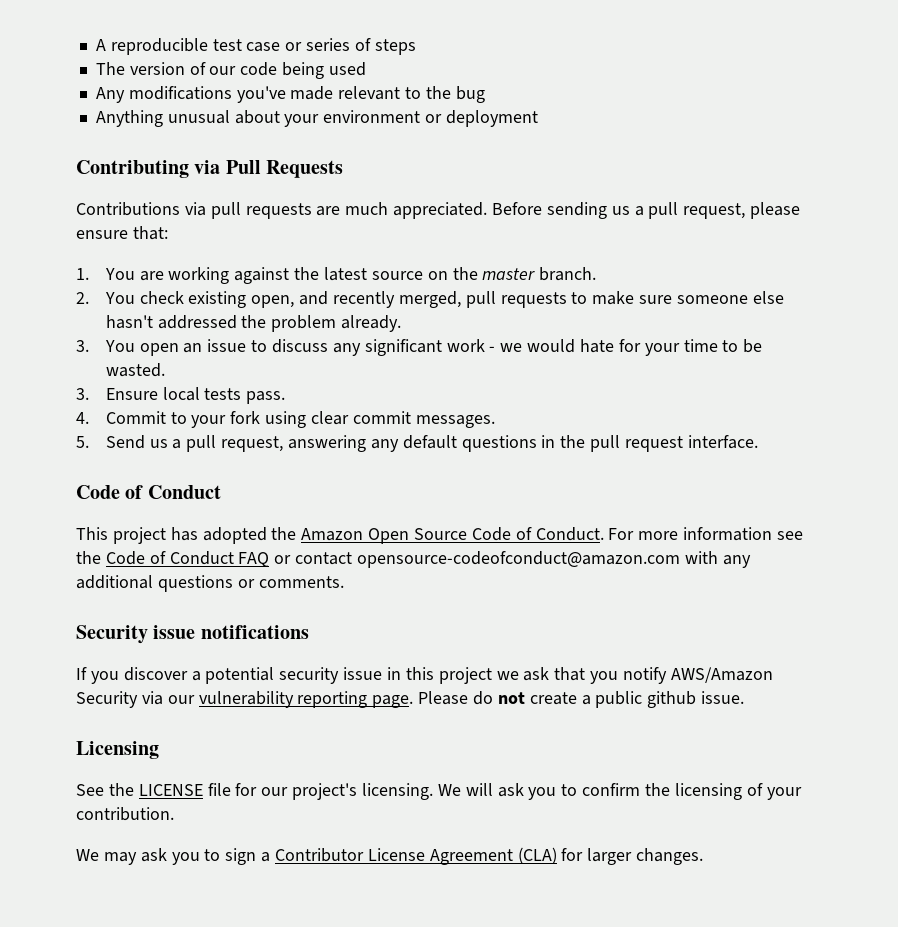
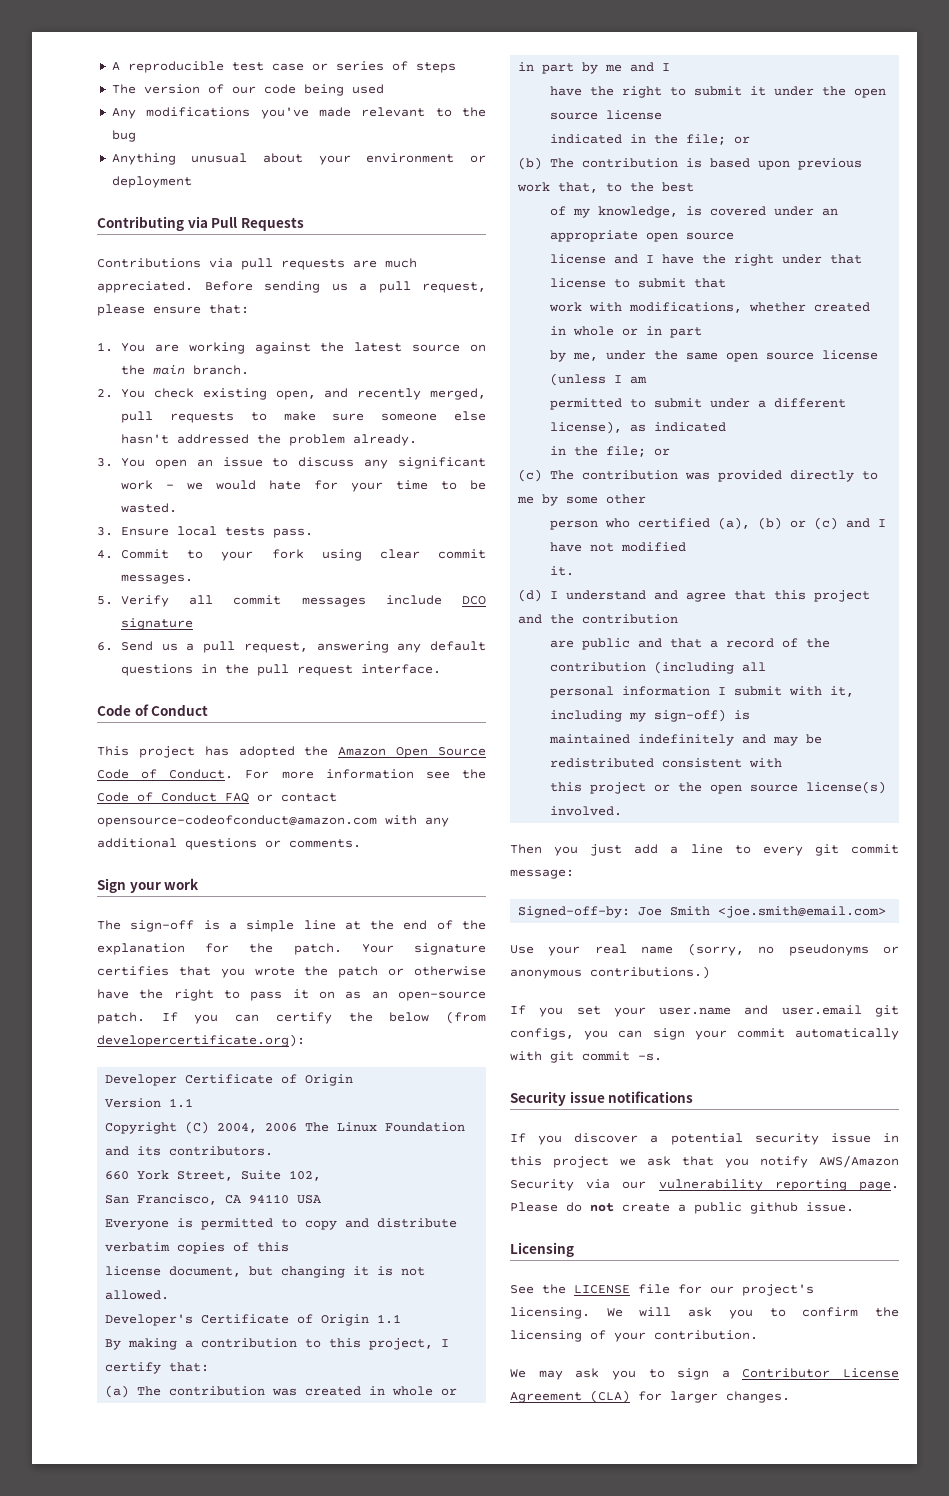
[482,268,536,280] master -> [153,365,186,375] main
(89, 442) none -> [121,595,487,607] [121,618,194,630] [97,642,113,651] Verify all commit messages include DCO signature // 6.
(344, 582) none -> [97,878,200,893] [97,920,487,932] [97,943,486,955] [97,966,486,978] [97,989,486,1001] [97,1011,487,1024] [97,1034,305,1047] [105,1074,354,1086] [105,1098,194,1108] [105,1121,466,1134] [105,1146,274,1156] [105,1170,322,1181] [105,1194,323,1205] [105,1218,458,1230] [105,1242,290,1254] [105,1266,426,1278] [105,1290,170,1300] [105,1314,402,1326] [105,1338,450,1350] [105,1362,210,1374] [105,1385,458,1398] [518,62,671,74] [550,86,887,98] [550,110,663,120] [550,134,751,145] [518,157,863,170] [517,182,695,193] [550,206,839,218] [550,230,735,242] [550,254,863,266] [550,278,727,288] [549,302,871,313] [550,326,703,338] [550,350,879,362] [550,373,648,386] [550,398,847,410] [550,421,727,434] [550,446,671,457] [518,469,879,482] [517,494,647,506] [550,517,887,530] [550,542,687,552] [550,566,575,576] [518,589,871,602] [518,614,679,624] [550,638,831,650] [550,661,767,674] [550,686,855,698] [550,709,751,722] [549,734,823,746] [550,758,783,768] [550,781,887,794] [550,806,623,816] [510,844,899,856] [510,869,574,879] [518,906,887,918] [510,943,899,956] [510,966,710,979] [510,1005,899,1017] [510,1028,899,1040] [510,1051,662,1063] // Sign your work // The sign-off is a simple line at the end of the explanation for the patch. Your signature certifies that you wrote the patch or otherwise have the right to pass it on as an open-source patch. If you can certify the below (from developercertificate.org): // Developer Certificate of Origin // Version 1.1 // Copyright (C) 2004, 2006 The Linux Foundation and its contributors. // 660 York Street, Suite 102, // San Francisco, CA 94110 USA // Everyone is permitted to copy and distribute verbatim copies of this // license document, but changing it is not allowed. // Developer's Certificate of Origin 1.1 // By making a contribution to this project, I certify that: // (a) The contribution was created in whole or in part by me and I // have the right to submit it under the open source license // indicated in the file; or // (b) The contribution is based upon previous work that, to the best // of my knowledge, is covered under an appropriate open source // license and I have the right under that license to submit that // work with modifications, whether created in whole or in part // by me, under the same open source license (unless I am // permitted to submit under a different license), as indicated // in the file; or // (c) The contribution was provided directly to me by some other // person who certified (a), (b) or (c) and I have not modified // it. // (d) I understand and agree that this project and the contribution // are public and that a record of the contribution (including all // personal information I submit with it, including my sign-off) is // maintained indefinitely and may be redistributed consistent with // this project or the open source license(s) involved. // Then you just add a line to every git commit message: // Signed-off-by: Joe Smith <joe.smith@email.com> // Use your real name (sorry, no pseudonyms or anonymous contributions.) // If you set your user.name and user.email git configs, you can sign your commit automatically with git commit -s.

